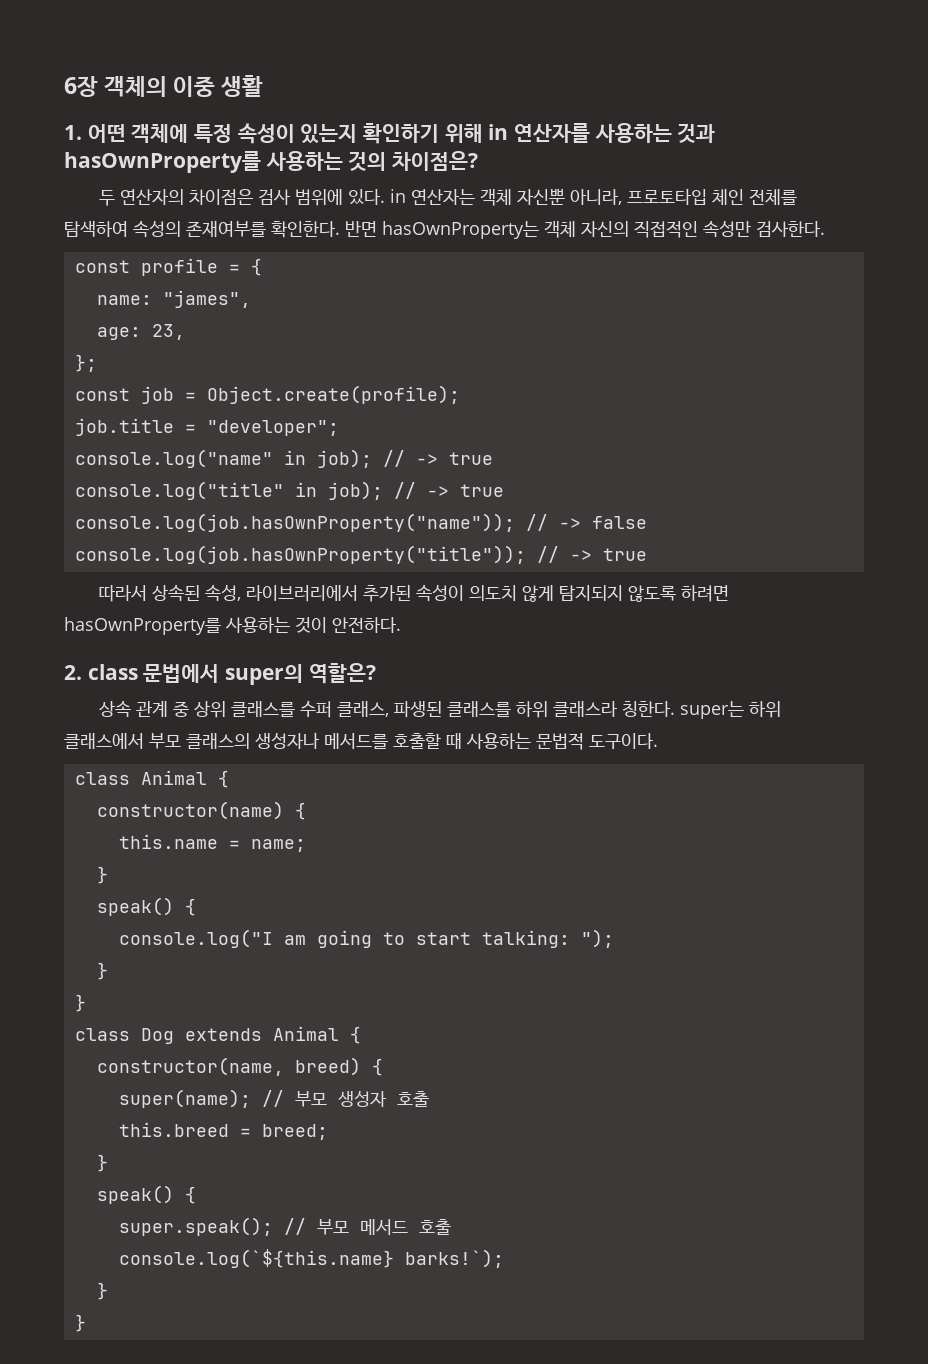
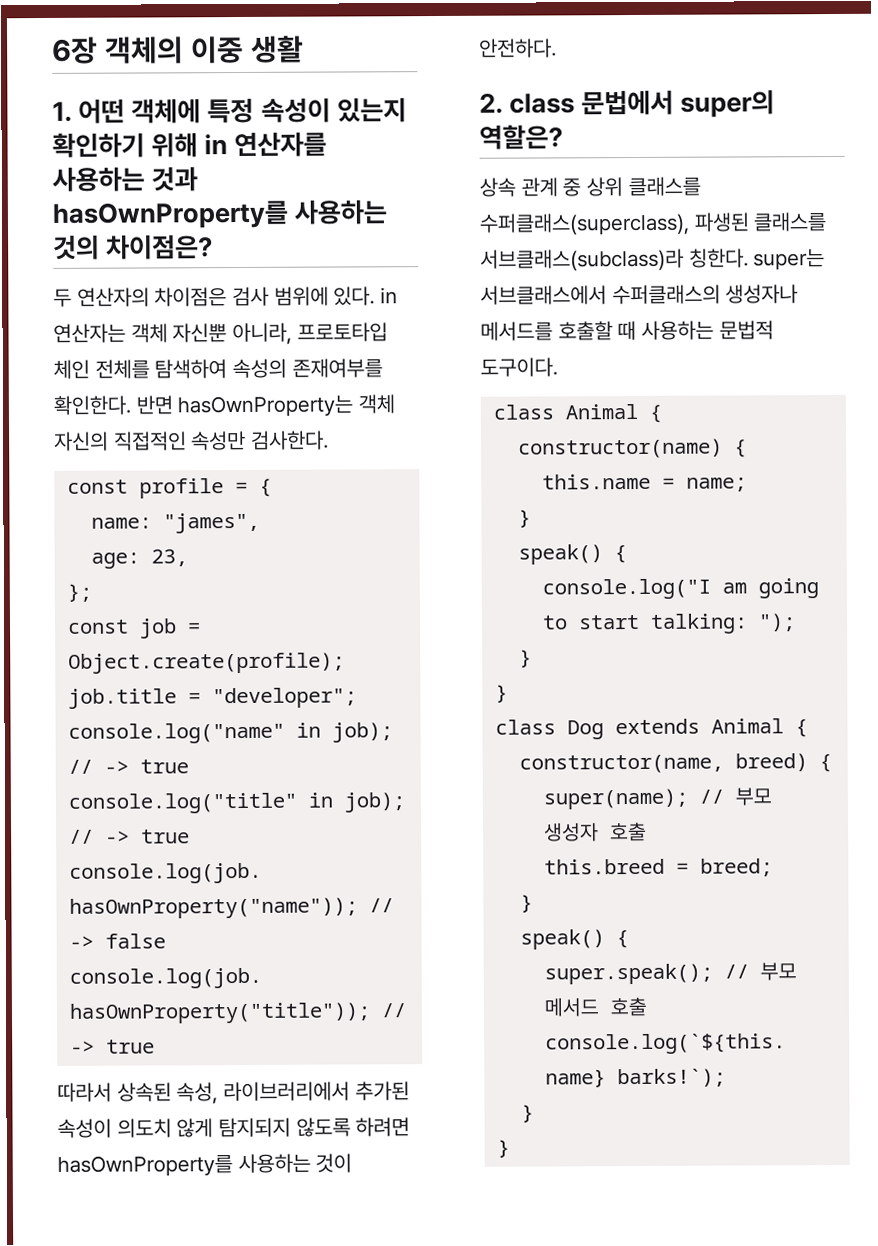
[300,701,782,719] [64,733,250,749] 수퍼 클래스, 파생된 클래스를 하위 클래스라 칭한다. super는 하위 클래스에서 부모 클래스의 -> [479,212,828,236] [480,248,826,272] [480,284,721,305] 수퍼클래스(superclass), 파생된 클래스를 서브클래스(subclass)라 칭한다. super는 서브클래스에서 수퍼클래스의

